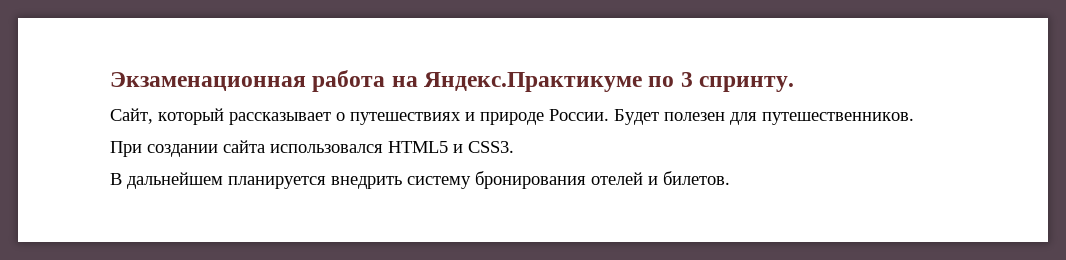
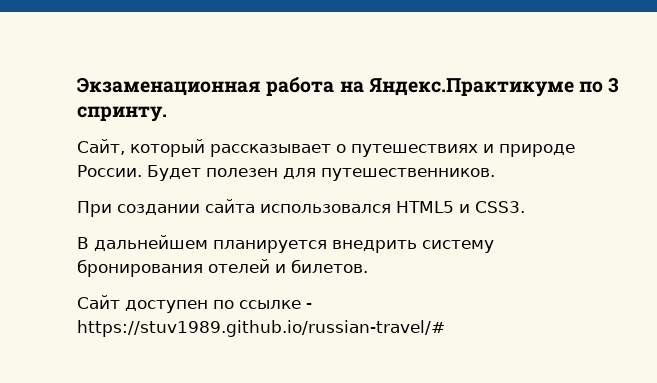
(730, 178) none -> [77,295,312,313] [77,320,445,337] // Сайт доступен по ссылке - https://stuv1989.github.io/russian-travel/#

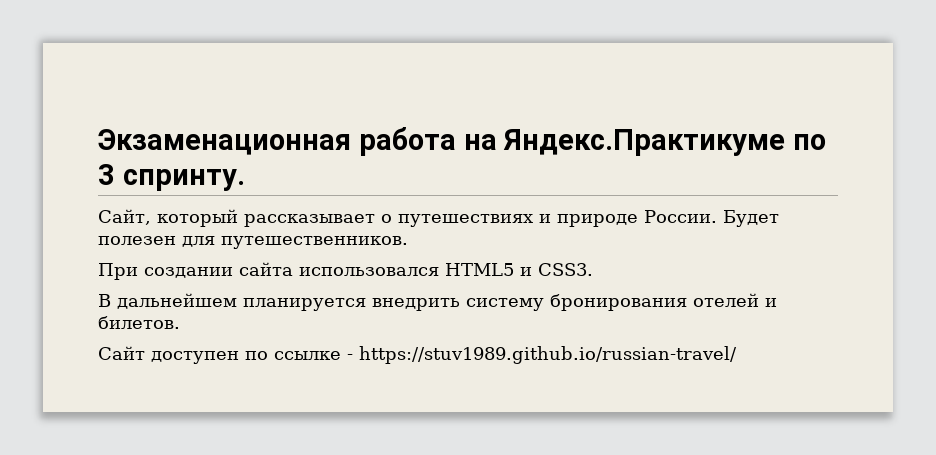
[77,320,445,337] https://stuv1989.github.io/russian-travel/# -> [359,346,737,364] https://stuv1989.github.io/russian-travel/

